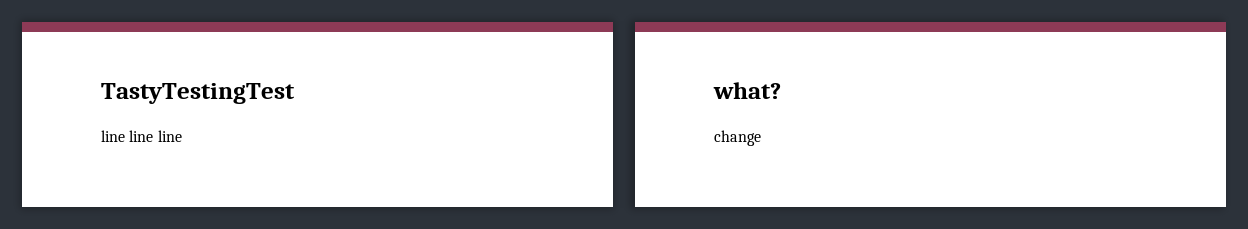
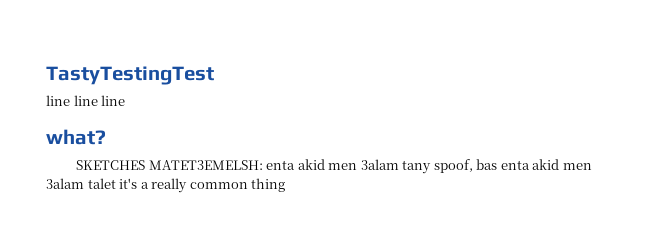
[714,130,761,146] change -> [76,159,592,174] [46,178,286,193] SKETCHES MATET3EMELSH: enta akid men 3alam tany spoof, bas enta akid men 3alam talet it's a really common thing

